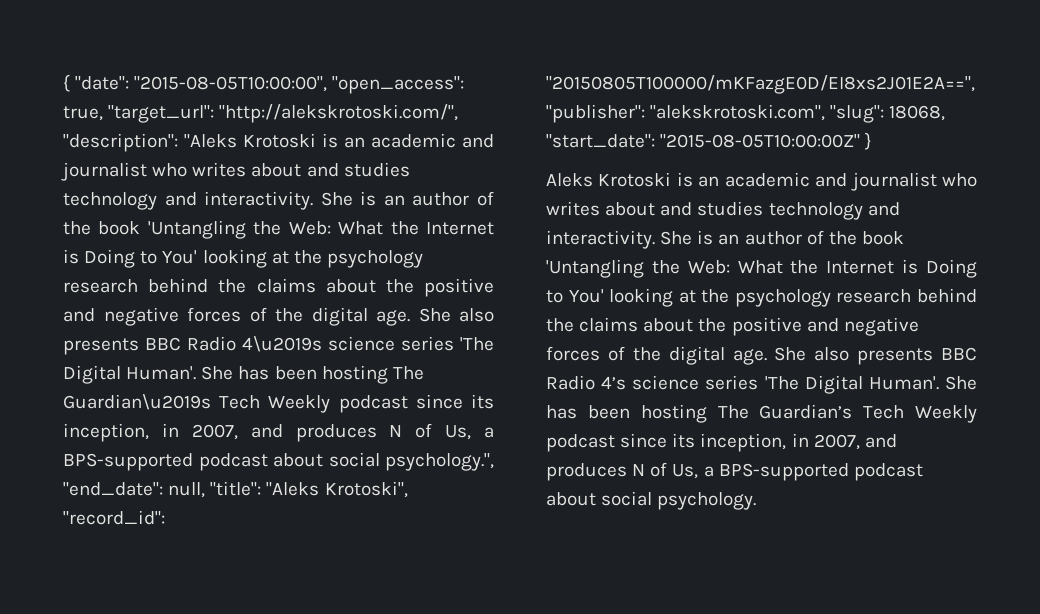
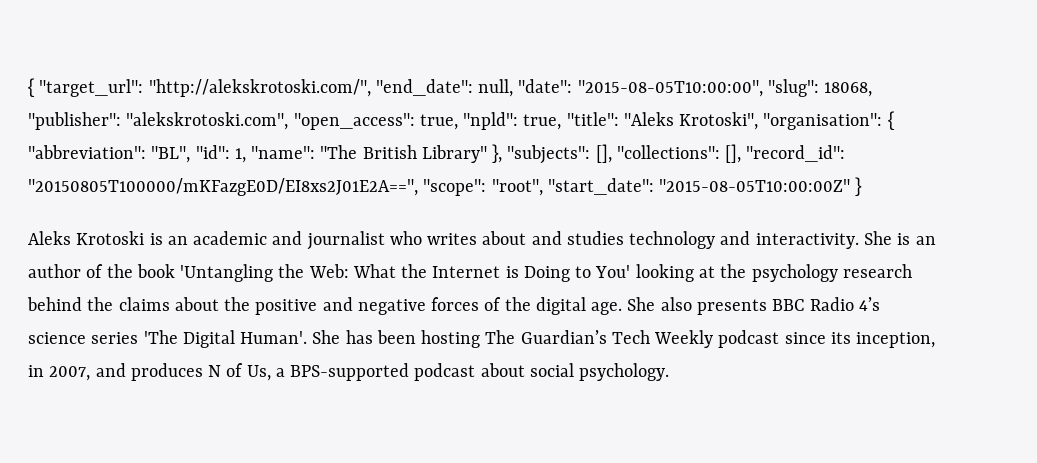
[63,74,465,94] [63,104,459,123] [63,133,494,152] [61,162,410,181] [63,191,494,210] [63,220,494,239] [63,249,423,268] [63,278,495,297] [63,307,494,326] [63,336,494,355] [63,365,424,384] [63,394,494,413] [63,423,494,442] [63,452,494,471] [63,481,408,498] [63,510,165,525] [546,75,975,94] [546,104,946,123] { "date": "2015-08-05T10:00:00", "open_access": true, "target_url": "http://alekskrotoski.com/", "description": "Aleks Krotoski is an academic and journalist who writes about and studies technology and interactivity. She is an author of the book 'Untangling the Web: What the Internet is Doing to You' looking at the psychology research behind the claims about the positive and negative forces of the digital age. She also presents BBC Radio 4\u2019s science series 'The Digital Human'. She has been hosting The Guardian\u2019s Tech Weekly podcast since its inception, in 2007, and produces N of Us, a BPS-supported podcast about social psychology.", "end_date": null, "title": "Aleks Krotoski", "record_id": "20150805T100000/mKFazgE0D/EI8xs2J01E2A==", "publisher": "alekskrotoski.com", "slug": 18068, -> [28,78,873,97] [28,111,895,130] [28,144,846,164] [28,178,543,196] { "target_url": "http://alekskrotoski.com/", "end_date": null, "date": "2015-08-05T10:00:00", "slug": 18068, "publisher": "alekskrotoski.com", "open_access": true, "npld": true, "title": "Aleks Krotoski", "organisation": { "abbreviation": "BL", "id": 1, "name": "The British Library" }, "subjects": [], "collections": [], "record_id": "20150805T100000/mKFazgE0D/EI8xs2J01E2A==", "scope": "root",

